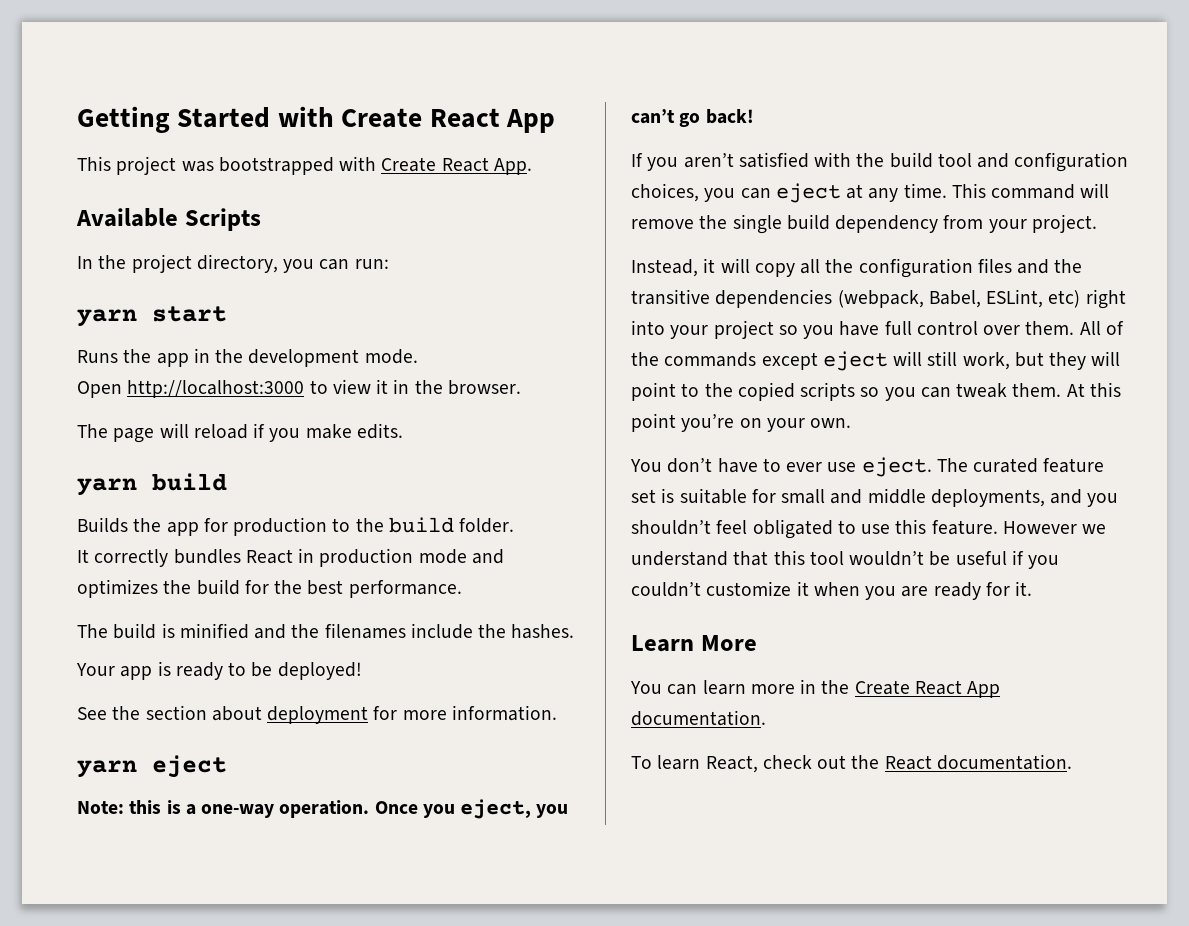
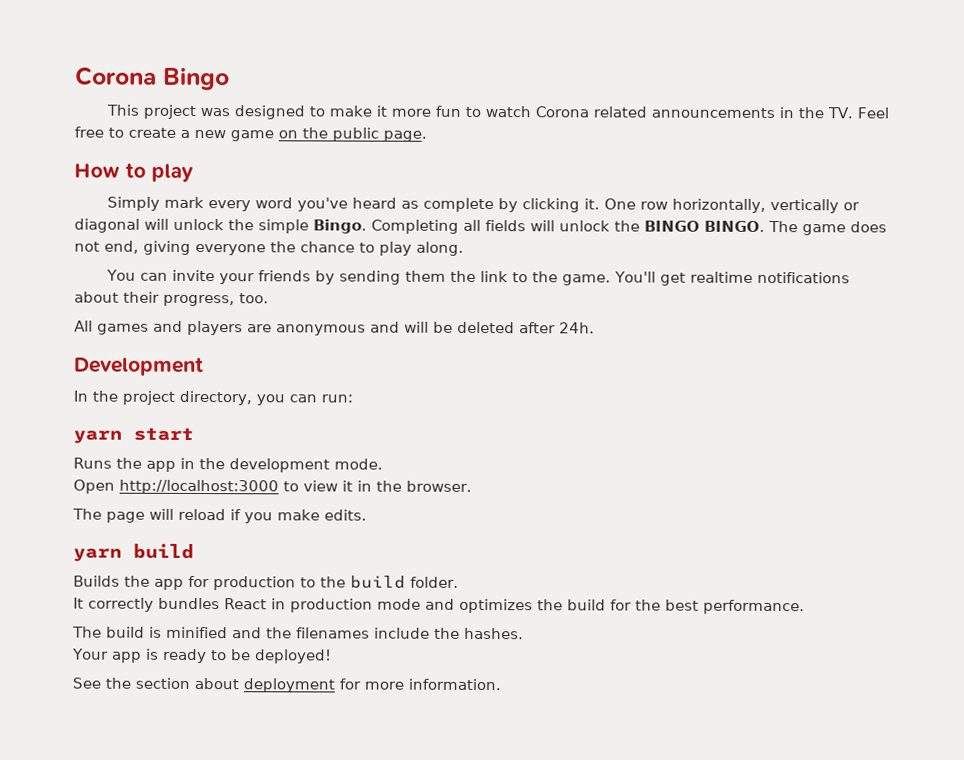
[77,106,556,133] [77,156,532,175] [76,208,261,231] Getting Started with Create React App // This project was bootstrapped with Create React App. // Available Scripts -> [75,66,230,91] [105,104,889,120] [74,126,427,142] [74,162,194,182] [106,196,860,214] [74,218,887,236] [74,240,464,256] [105,269,850,286] [74,291,269,307] [74,320,595,336] [74,356,204,377] Corona Bingo // This project was designed to make it more fun to watch Corona related announcements in the TV. Feel free to create a new game on the public page. // How to play // Simply mark every word you've heard as complete by clicking it. One row horizontally, vertically or diagonal will unlock the simple Bingo. Completing all fields will unlock the BINGO BINGO. The game does not end, giving everyone the chance to play along. // You can invite your friends by sending them the link to the game. You'll get realtime notifications about their progress, too. // All games and players are anonymous and will be deleted after 24h. // Development
[77,755,227,778] [77,799,569,819] [631,109,754,127] [631,152,1129,172] [631,183,1110,203] [631,214,1097,234] [631,258,1083,278] [631,289,1126,309] [631,320,1124,339] [631,351,1121,371] [631,382,1121,401] [631,413,852,432] [630,457,1105,477] [631,488,1119,507] [631,519,1107,539] [631,550,1060,569] [631,581,1033,600] [631,635,757,652] [630,679,1001,698] [631,710,766,726] [631,754,1072,773] // yarn eject // Note: this is a one-way operation. Once you eject, you can’t go back! // If you aren’t satisfied with the build tool and configuration choices, you can eject at any time. This command will remove the single build dependency from your project. // Instead, it will copy all the configuration files and the transitive dependencies (webpack, Babel, ESLint, etc) right into your project so you have full control over them. All of the commands except eject will still work, but they will point to the copied scripts so you can tweak them. At this point you’re on your own. // You don’t have to ever use eject. The curated feature set is suitable for small and middle deployments, and you shouldn’t feel obligated to use this feature. However we understand that this tool wouldn’t be useful if you couldn’t customize it when you are ready for it. // Learn More // You can learn more in the Create React App documentation. // To learn React, check out the React documentation. -> (501, 684) none

